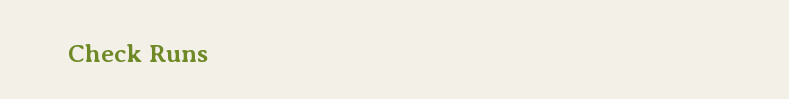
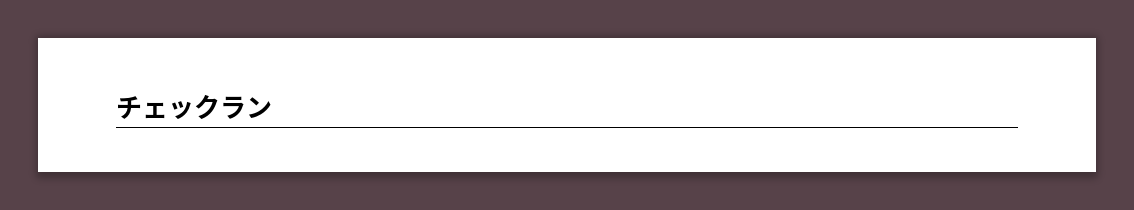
[68,44,208,62] Check Runs -> [116,94,272,120] チェックラン

